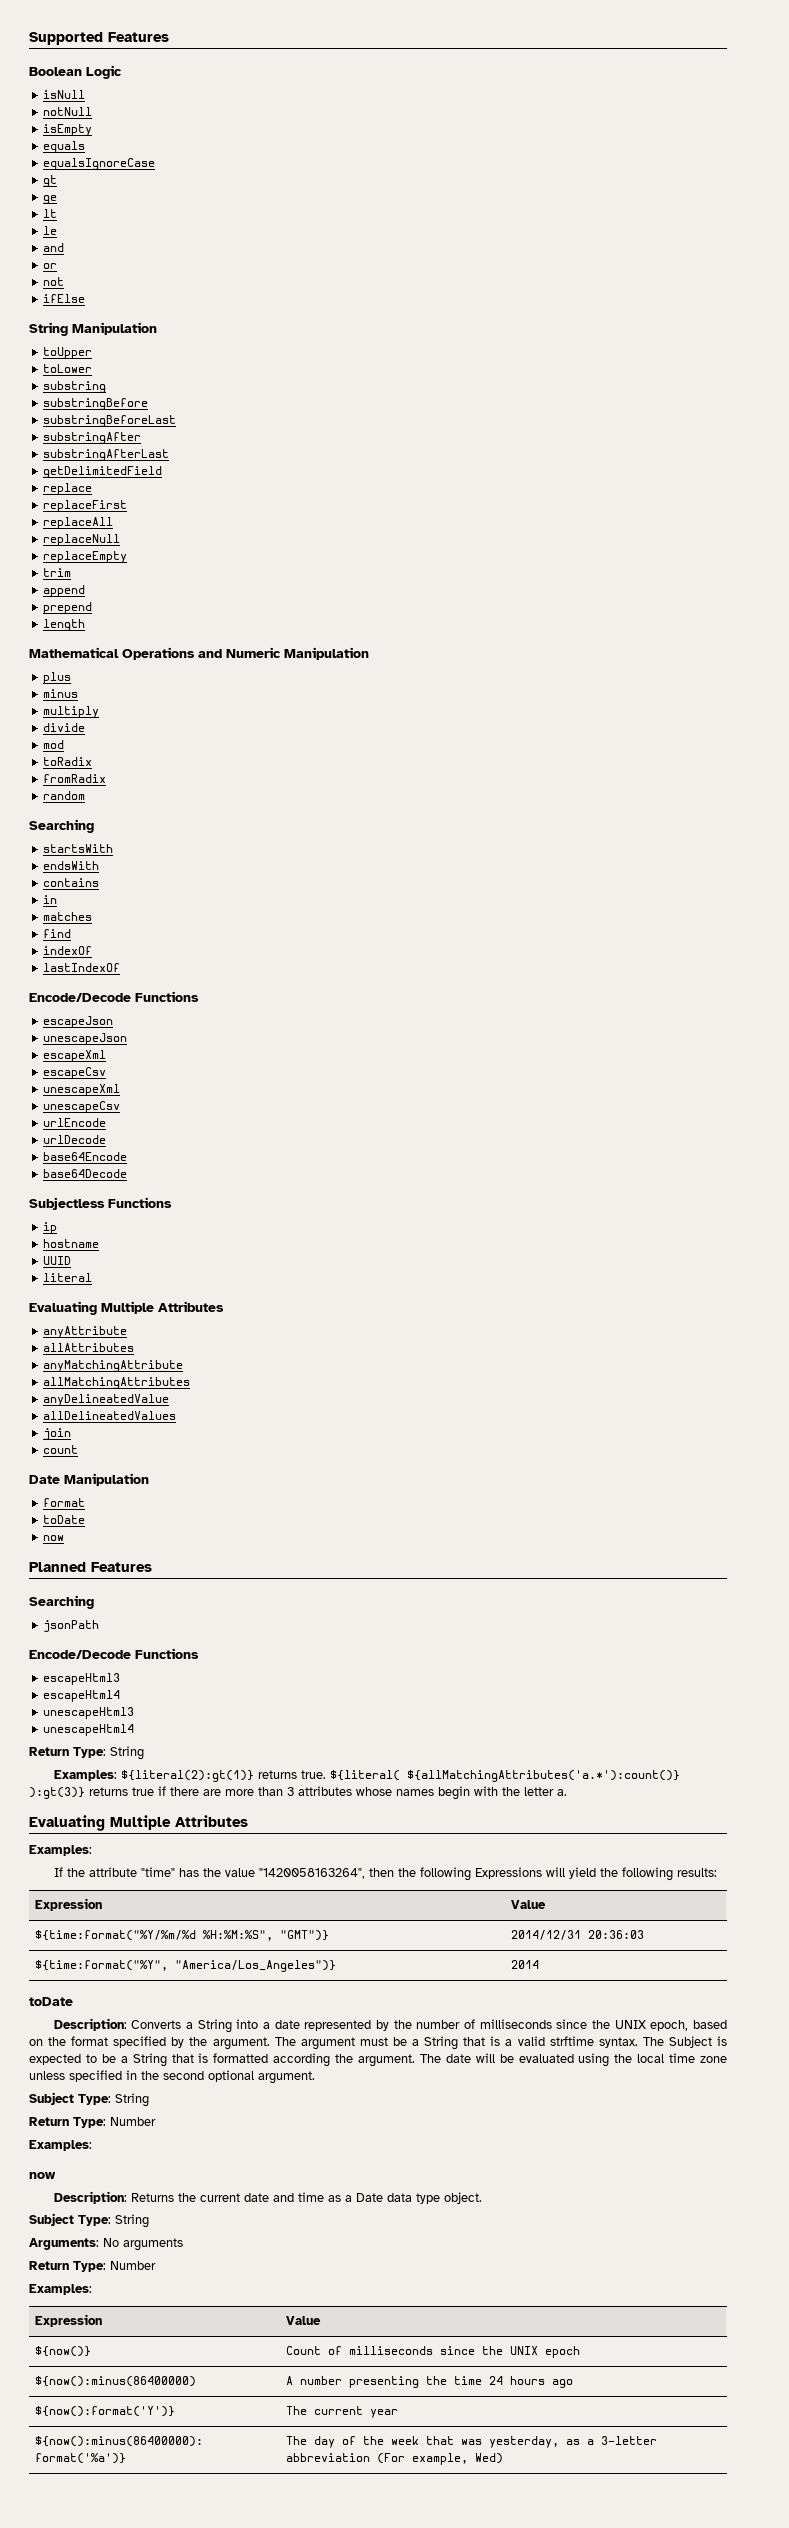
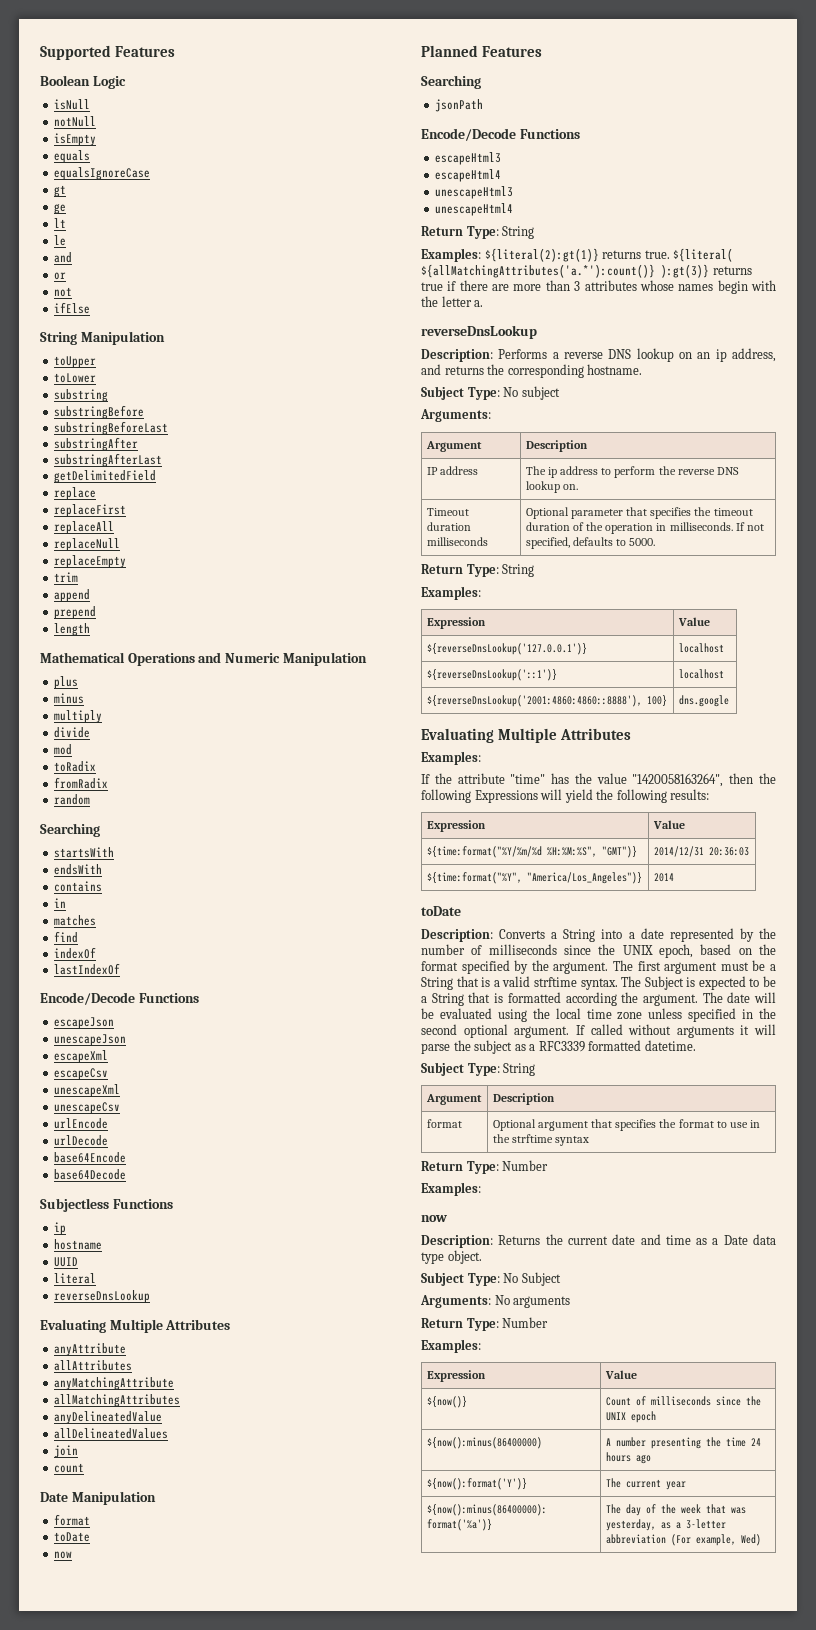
(93, 1277) none -> [54,1290,151,1303] // reverseDnsLookup
(567, 1792) none -> [421,325,537,339] [421,348,776,362] [421,364,643,378] [421,386,560,400] [420,409,491,422] [425,441,482,452] [525,440,588,452] [426,466,479,475] [525,466,739,478] [525,481,579,493] [426,508,469,516] [426,522,471,531] [426,537,488,546] [525,507,753,519] [525,522,764,534] [525,537,656,549] [421,564,535,577] [421,586,481,600] [426,617,486,629] [677,617,710,626] [426,643,587,655] [678,643,724,653] [426,669,557,681] [678,669,724,679] [426,695,667,707] [678,695,729,707] // reverseDnsLookup // Description: Performs a reverse DNS lookup on an ip address, and returns the corresponding hostname. // Subject Type: No subject // Arguments: // Argument | Description // IP address | The ip address to perform the reverse DNS lookup on. // Timeout duration milliseconds | Optional parameter that specifies the timeout duration of the operation in milliseconds. If not specified, defaults to 5000. // Return Type: String // Examples: // Expression | Value // ${reverseDnsLookup('127.0.0.1')} | localhost // ${reverseDnsLookup('::1')} | localhost // ${reverseDnsLookup('2001:4860:4860::8888'), 100} | dns.google
(296, 2041) none -> [637,961,661,971] first
[29,2092,149,2107] // Subject Type: String -> [575,1024,776,1038] [421,1040,696,1054] [421,1062,536,1076] [425,1094,482,1105] [492,1093,555,1105] [426,1119,462,1128] [492,1119,760,1131] [492,1134,590,1146] If called without arguments it will parse the subject as a RFC3339 formatted datetime. // Subject Type: String // Argument | Description // format | Optional argument that specifies the format to use in the strftime syntax
[115,2214,149,2228] String -> [503,1272,561,1286] No Subject

